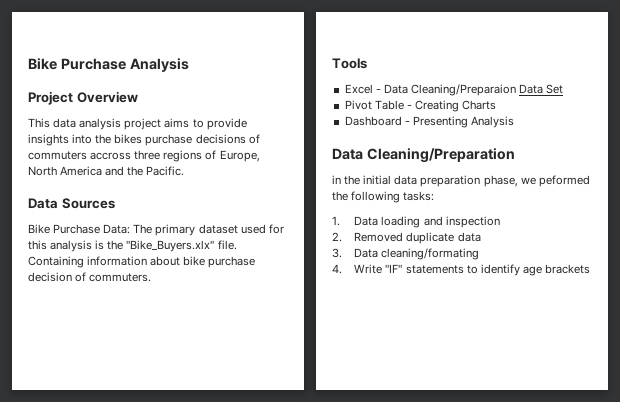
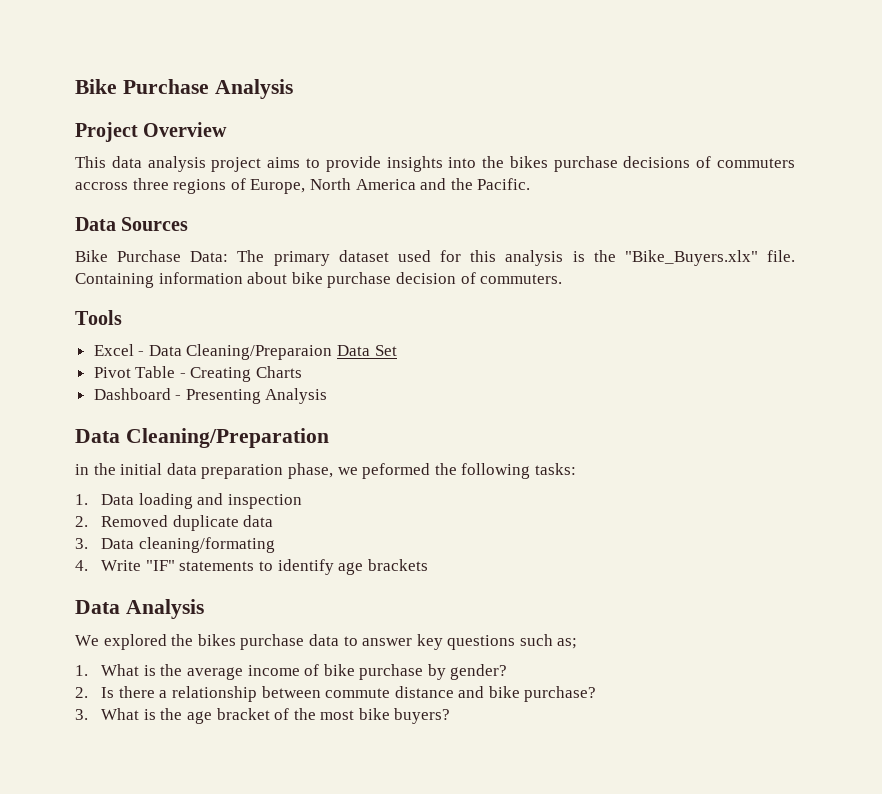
(590, 269) none -> [75,599,204,619] [75,634,578,650] [75,664,508,680] [75,686,597,702] [75,708,451,724] // Data Analysis // We explored the bikes purchase data to answer key questions such as; // 1. What is the average income of bike purchase by gender? // 2. Is there a relationship between commute distance and bike purchase? // 3. What is the age bracket of the most bike buyers?

